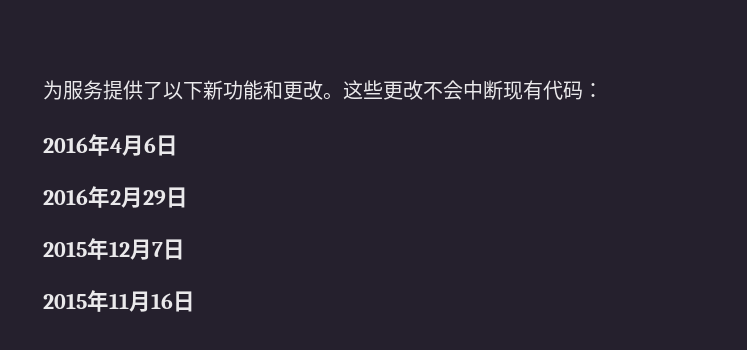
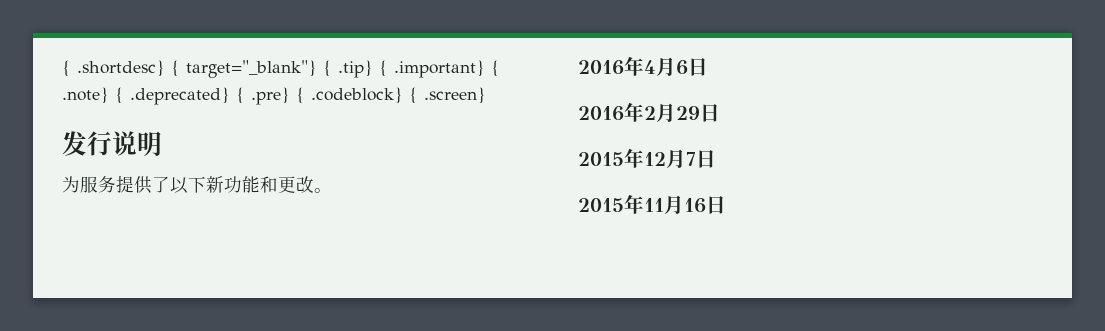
(43, 90) none -> [62,60,500,78] [62,87,486,105] [62,131,162,156] { .shortdesc} { target="_blank"} { .tip} { .important} { .note} { .deprecated} { .pre} { .codeblock} { .screen} // 发行说明 //
[343,80,603,100] 这些更改不会中断现有代码： -> (332, 190) none

